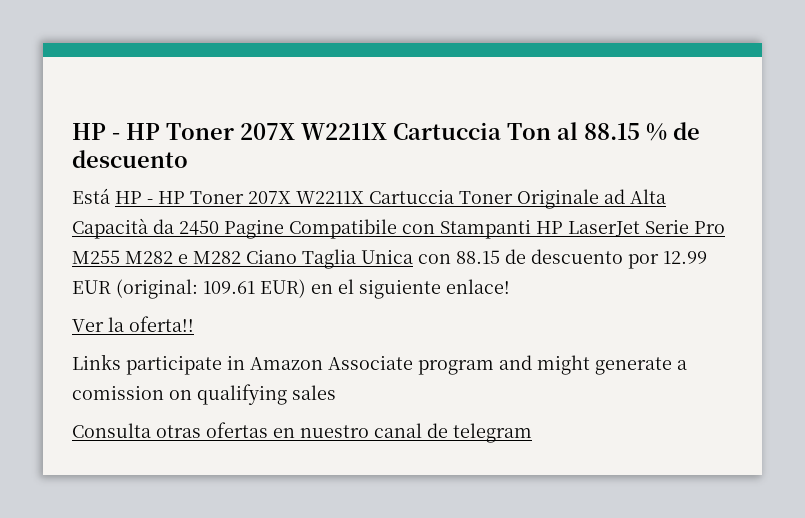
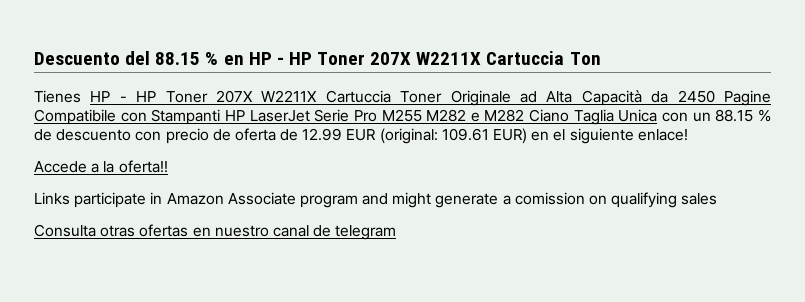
(72, 131) none -> [34,51,244,65] Descuento del 88.15 % en
[557,122,700,141] [72,150,188,168] [72,188,110,204] al 88.15 % de descuento // Está -> [34,90,81,103] // Tienes
[456,249,659,269] 88.15 de descuento por -> [692,109,771,122] [34,128,299,144] un 88.15 % de descuento con precio de oferta de
[72,319,104,332] Ver -> [34,161,100,173] Accede a

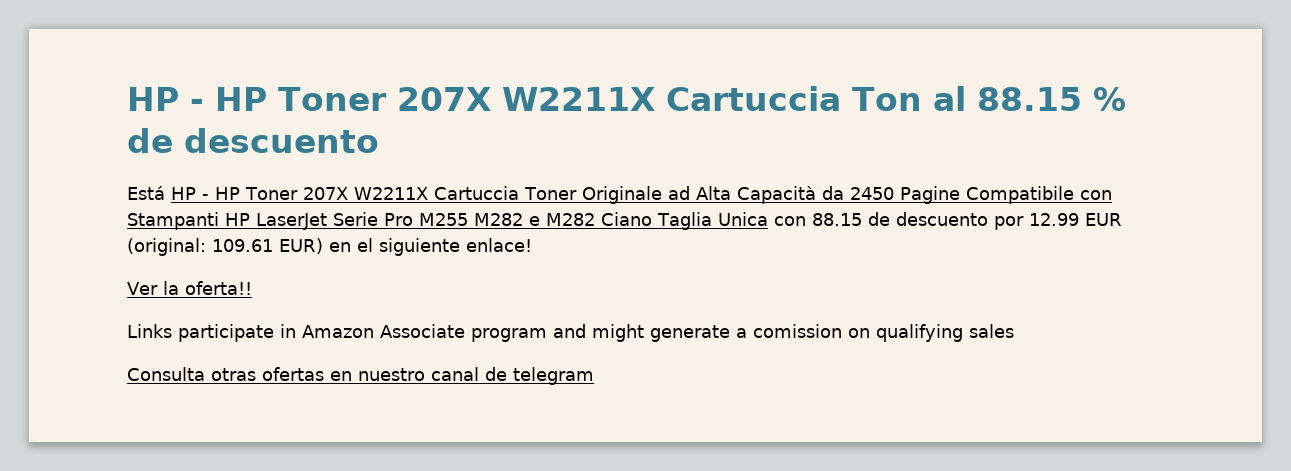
[34,51,244,65] Descuento del 88.15 % en -> (127, 99) none
[34,90,81,103] // Tienes -> [932,86,1126,111] [127,128,379,153] [127,186,165,200] al 88.15 % de descuento // Está
[692,109,771,122] [34,128,299,144] un 88.15 % de descuento con precio de oferta de -> [811,212,1024,230] 88.15 de descuento por
[34,161,100,173] Accede a -> [127,282,158,295] Ver

